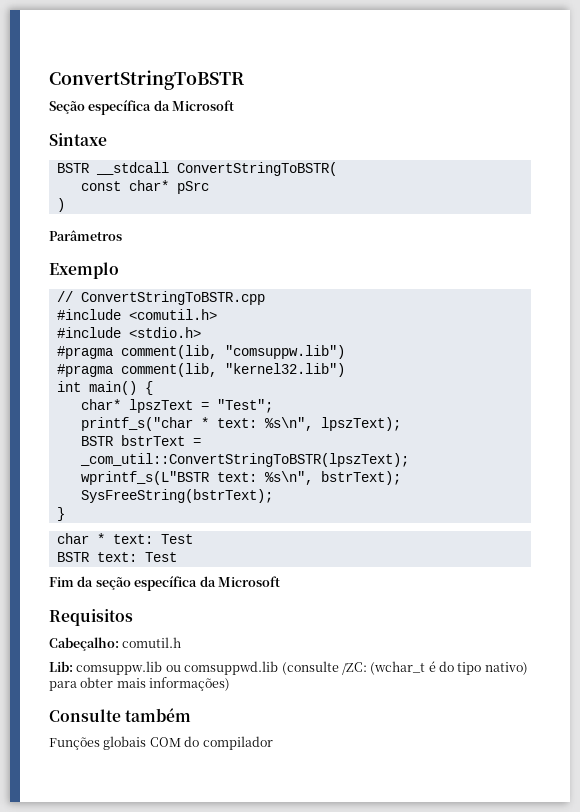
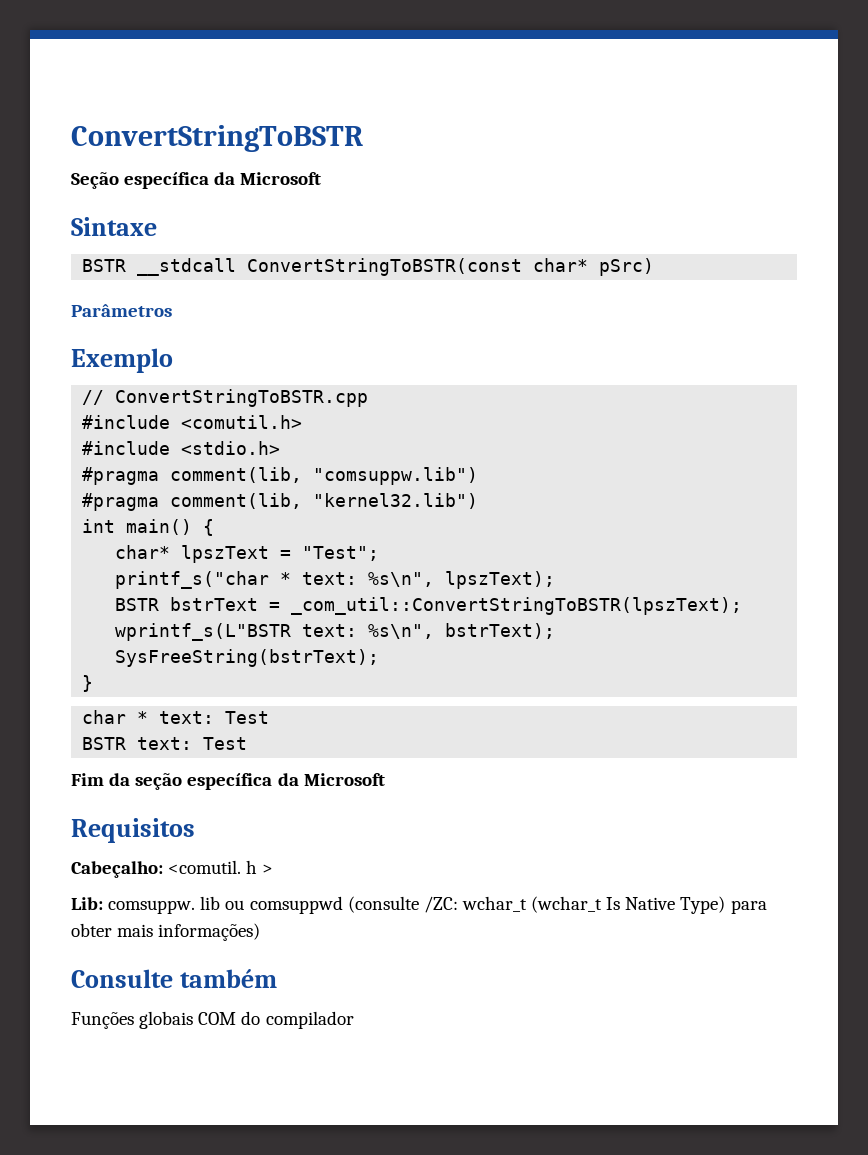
[176,162,337,176] [80,180,209,194] [56,198,65,212] ConvertStringToBSTR( // const char* pSrc // ) -> [247,258,655,276] ConvertStringToBSTR(const char* pSrc)
[122,637,182,648] [49,661,528,675] comutil.h // Lib: comsuppw.lib ou comsuppwd.lib (consulte /ZC: (wchar_t é do tipo nativo) -> [168,860,274,874] [71,896,726,914] <comutil. h > // Lib: comsuppw. lib ou comsuppwd (consulte /ZC: wchar_t (wchar_t Is Native Type)

